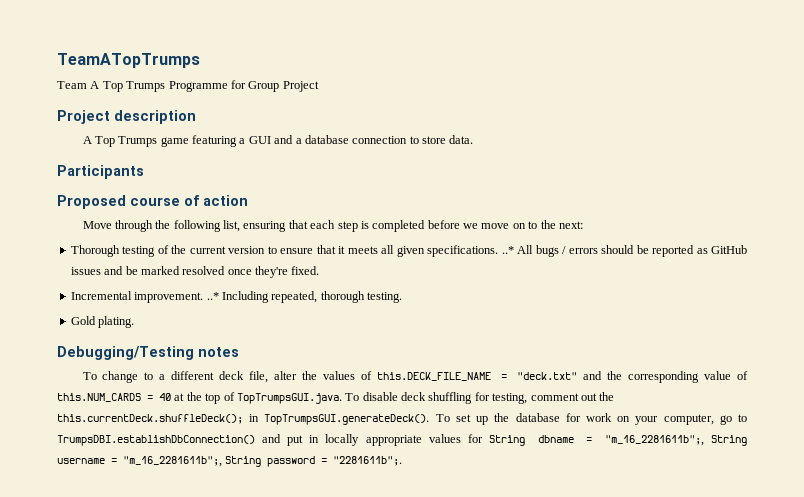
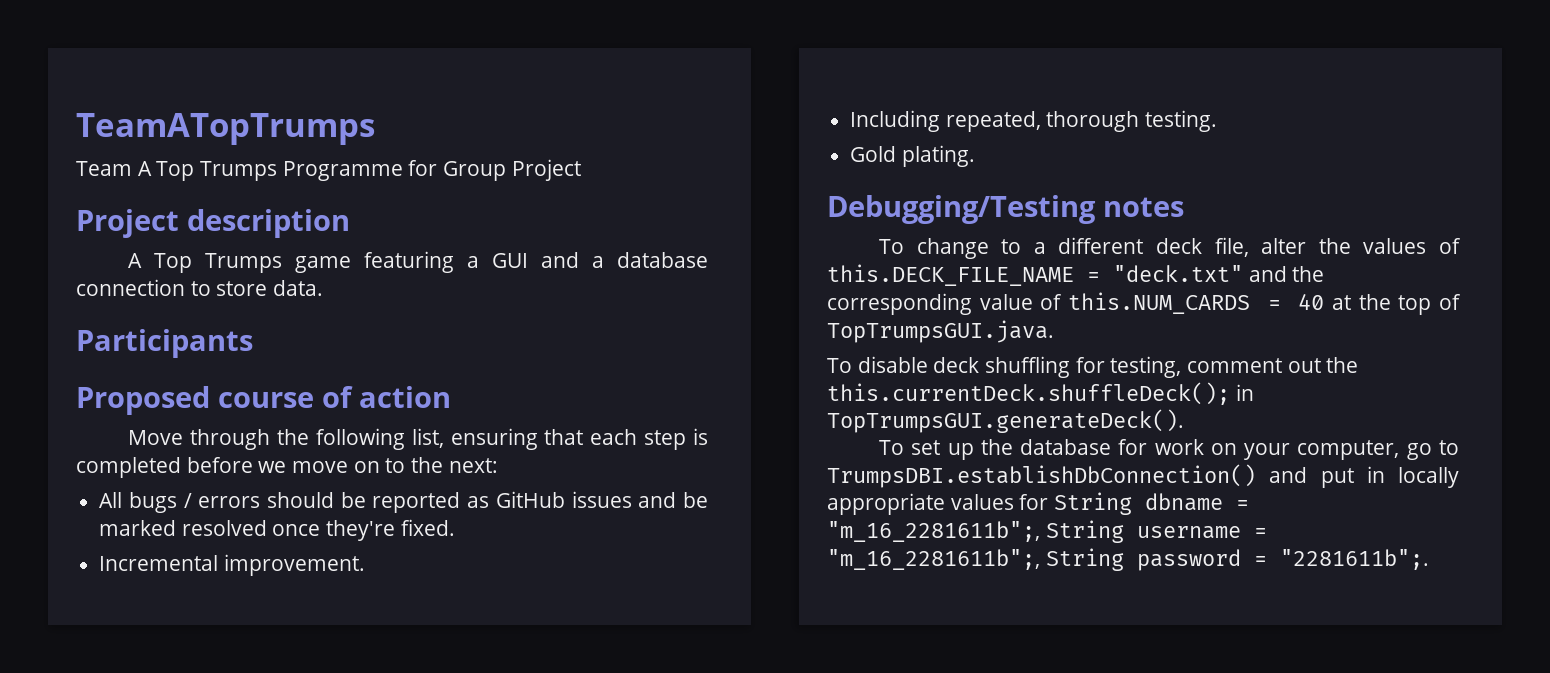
[70,245,514,257] Thorough testing of the current version to ensure that it meets all given specifications. ..* -> (498, 465) none
[206,292,219,300] ..* -> (365, 565) //
(342, 398) none -> (1054, 331) //
(430, 419) none -> (1184, 421) //

